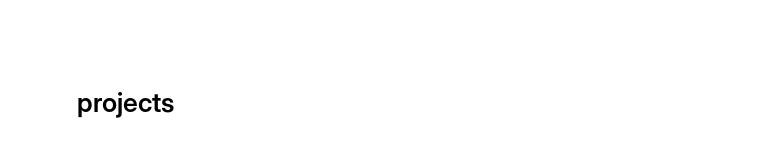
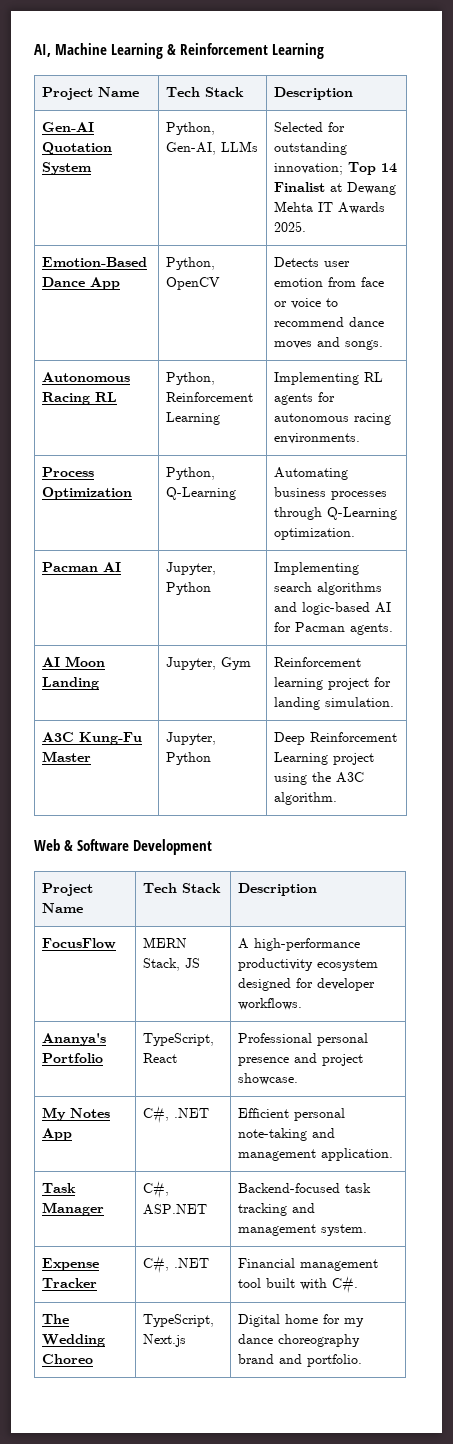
[77,92,174,118] projects -> [34,43,324,59] [42,87,140,100] [166,87,245,97] [274,87,354,100] [42,122,95,132] [42,142,113,155] [42,162,93,175] [166,122,216,135] [166,141,259,155] [274,122,346,132] [274,142,348,155] [274,162,398,175] [274,182,397,195] [274,201,386,214] [274,221,307,232] [42,257,148,267] [42,277,121,290] [166,257,216,270] [166,277,221,290] [274,257,351,267] [274,277,385,287] [274,298,339,309] [274,317,385,327] [274,337,384,350] [42,372,131,382] [42,392,118,405] [166,372,216,385] [166,392,254,402] [166,412,221,425] [274,372,384,385] [274,392,336,405] [274,413,392,425] [274,433,361,444] [42,467,95,477] [42,487,133,500] [166,467,216,480] [166,487,237,500] [274,467,349,480] [274,487,388,500] [274,507,398,520] [274,528,356,540] [42,562,122,572] [166,562,217,575] [166,582,212,595] [274,562,360,575] [274,582,383,595] [274,602,392,615] [274,622,394,635] [42,656,106,667] [42,677,100,690] [166,657,252,670] [274,657,362,667] [274,677,392,690] [274,697,395,710] [42,732,143,745] [42,751,92,762] [166,732,217,745] [166,752,212,765] [274,732,398,745] [274,752,375,765] [274,772,365,785] [274,792,338,805] [34,839,212,855] [42,883,94,896] [42,903,84,913] [143,883,222,893] [238,883,318,896] [42,938,117,949] [143,937,188,948] [143,958,201,971] [238,938,361,951] [238,958,379,971] [238,978,376,991] [238,998,303,1010] [42,1033,107,1046] [42,1053,104,1063] [143,1033,215,1046] [143,1053,178,1063] [238,1033,369,1046] [238,1053,364,1066] [238,1073,299,1085] [42,1107,111,1121] [42,1128,73,1141] [143,1106,210,1124] [238,1108,346,1121] [238,1128,336,1141] [238,1148,394,1161] [42,1183,77,1193] [42,1202,105,1216] [143,1181,170,1199] [143,1204,208,1215] [238,1183,372,1193] [238,1203,316,1216] [238,1224,368,1236] [42,1258,100,1271] [42,1278,98,1288] [143,1256,210,1274] [238,1258,379,1271] [238,1276,359,1294] [42,1314,70,1324] [42,1334,106,1347] [42,1354,94,1364] [143,1314,215,1327] [143,1334,187,1347] [238,1314,365,1327] [238,1334,361,1347] [238,1354,363,1367] AI, Machine Learning & Reinforcement Learning // Project Name | Tech Stack | Description // Gen-AI Quotation System | Python, Gen-AI, LLMs | Selected for outstanding innovation; Top 14 Finalist at Dewang Mehta IT Awards 2025. // Emotion-Based Dance App | Python, OpenCV | Detects user emotion from face or voice to recommend dance moves and songs. // Autonomous Racing RL | Python, Reinforcement Learning | Implementing RL agents for autonomous racing environments. // Process Optimization | Python, Q-Learning | Automating business processes through Q-Learning optimization. // Pacman AI | Jupyter, Python | Implementing search algorithms and logic-based AI for Pacman agents. // AI Moon Landing | Jupyter, Gym | Reinforcement learning project for landing simulation. // A3C Kung-Fu Master | Jupyter, Python | Deep Reinforcement Learning project using the A3C algorithm. // Web & Software Development // Project Name | Tech Stack | Description // FocusFlow | MERN Stack, JS | A high-performance productivity ecosystem designed for developer workflows. // Ananya's Portfolio | TypeScript, React | Professional personal presence and project showcase. // My Notes App | C#, .NET | Efficient personal note-taking and management application. // Task Manager | C#, ASP.NET | Backend-focused task tracking and management system. // Expense Tracker | C#, .NET | Financial management tool built with C#. // The Wedding Choreo | TypeScript, Next.js | Digital home for my dance choreography brand and portfolio.

